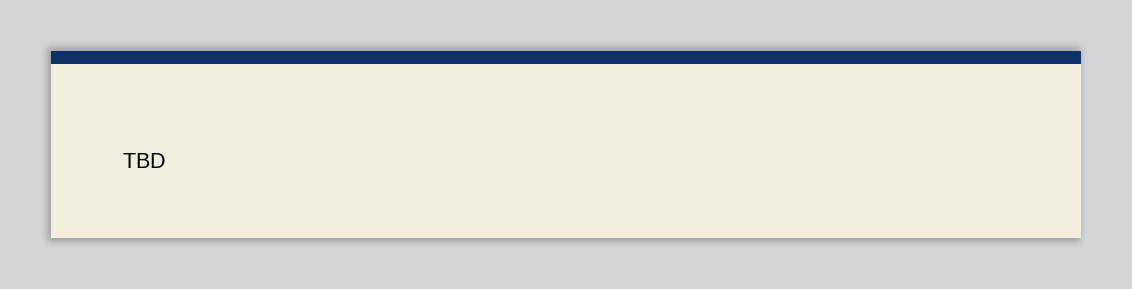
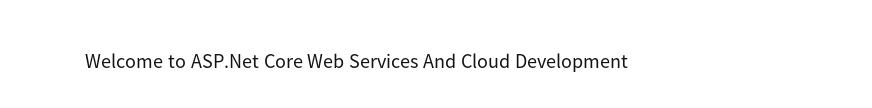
[123,153,166,168] TBD -> [85,53,628,72] Welcome to ASP.Net Core Web Services And Cloud Development

